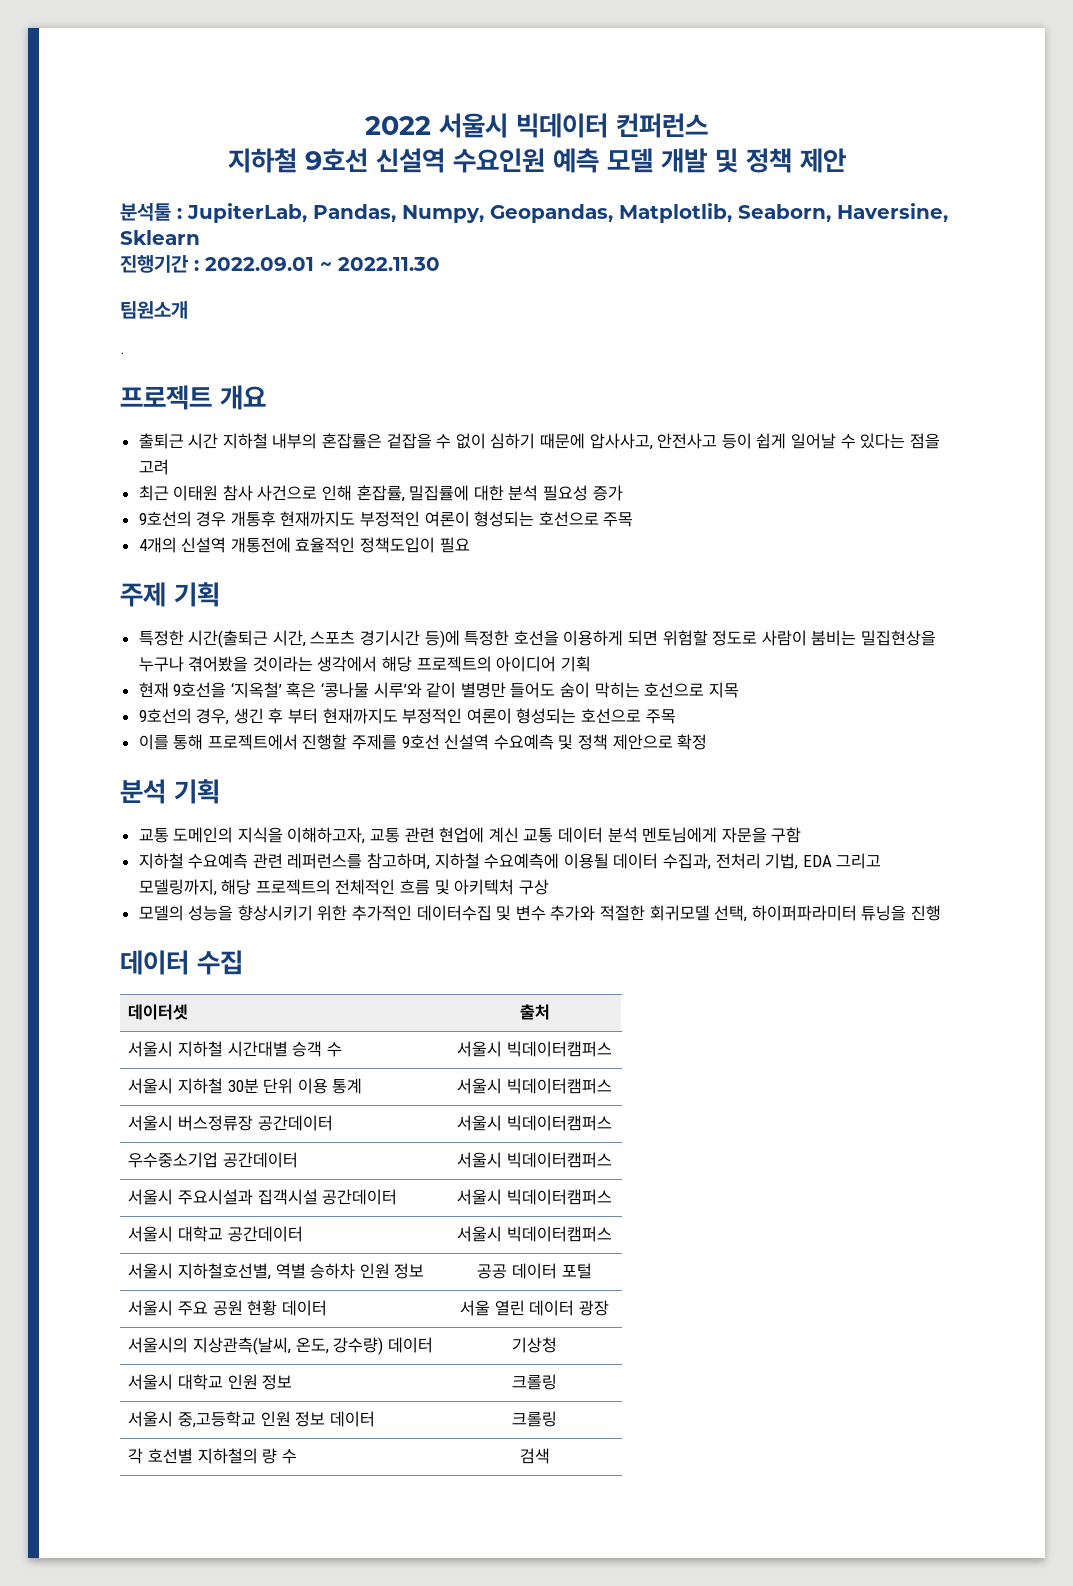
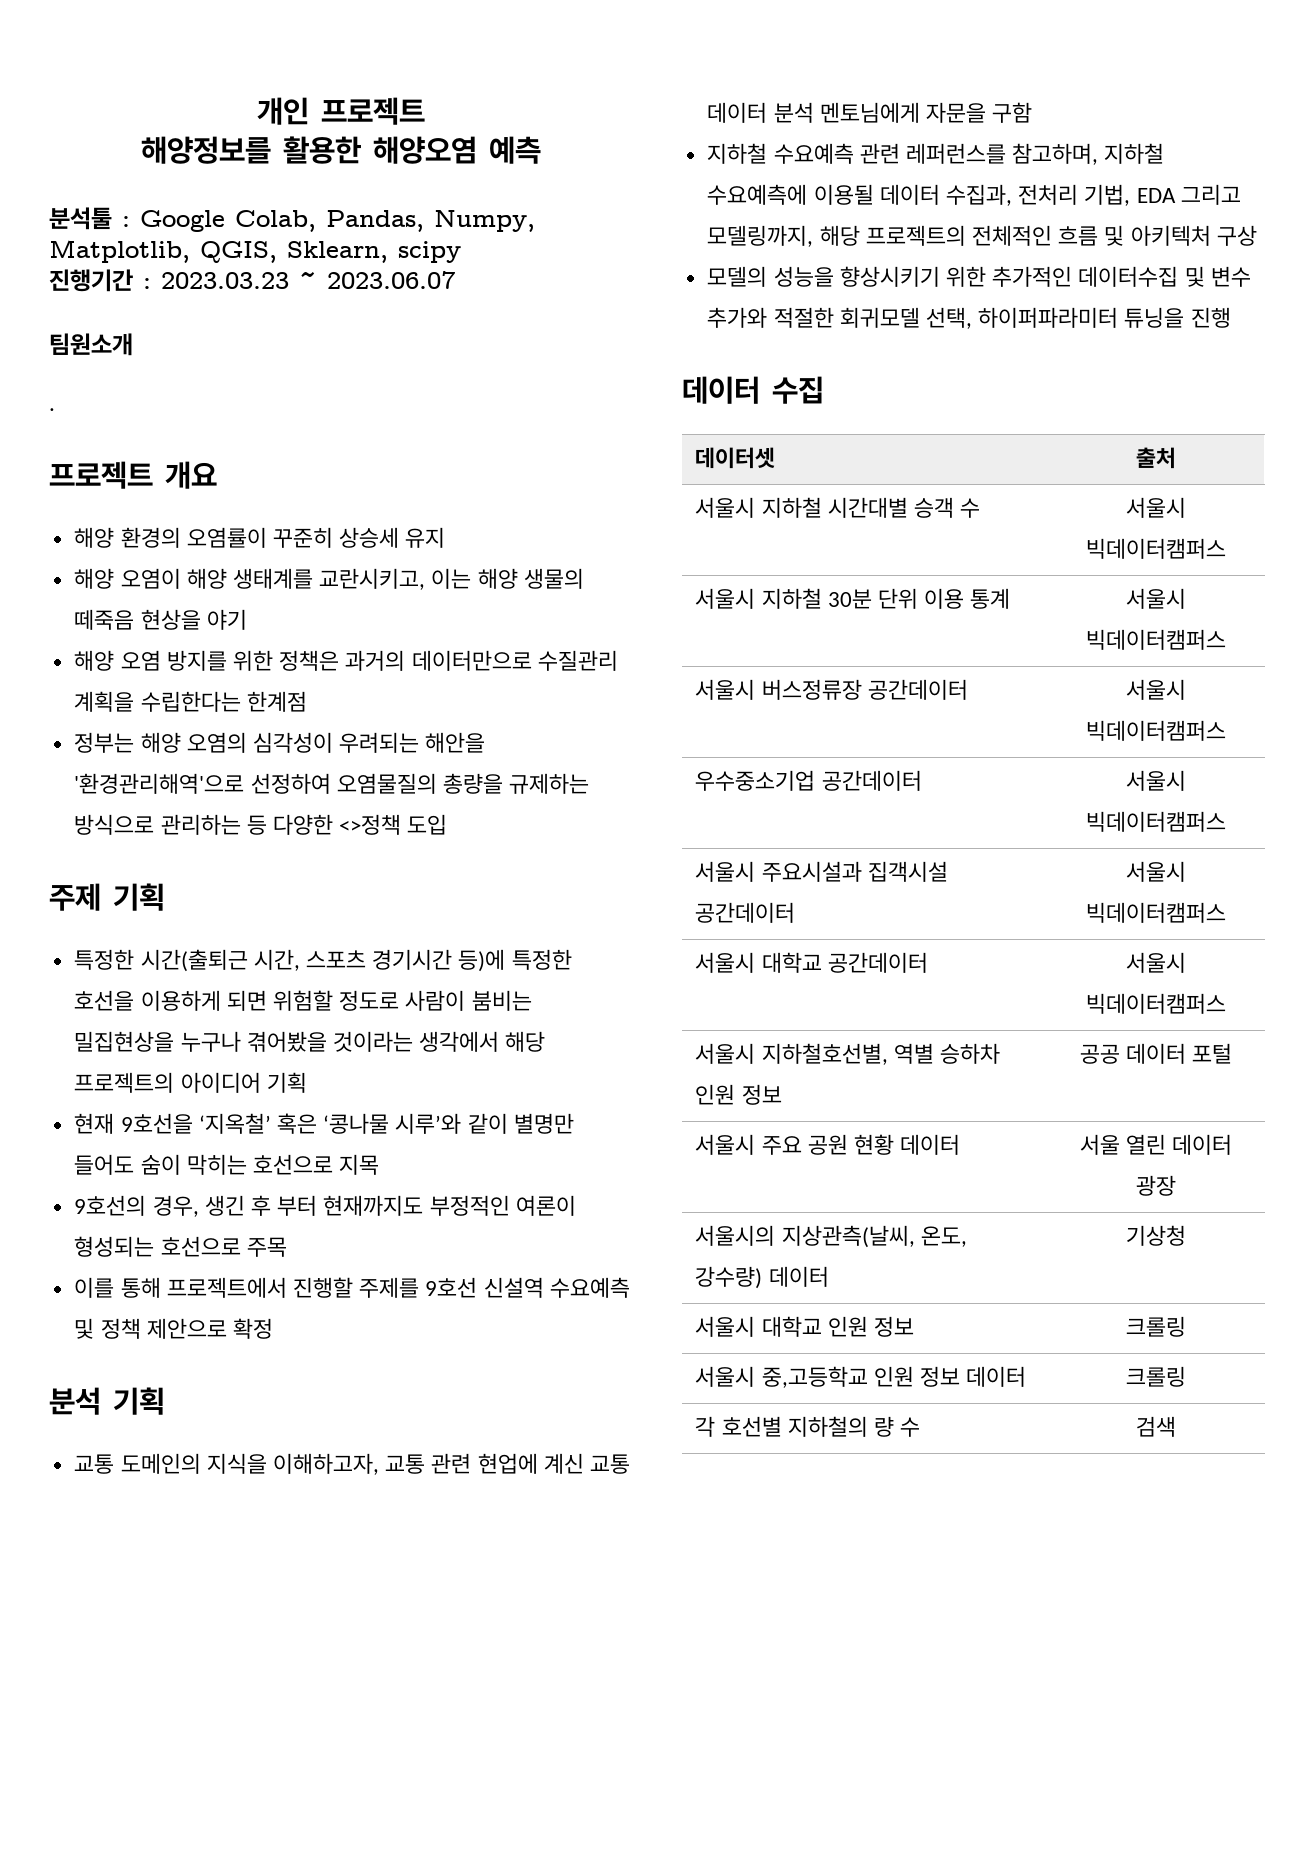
[365,113,708,138] [227,148,846,173] [120,203,948,223] [120,230,200,245] 2022 서울시 빅데이터 컨퍼런스 // 지하철 9호선 신설역 수요인원 예측 모델 개발 및 정책 제안 // 분석툴 : JupiterLab, Pandas, Numpy, Geopandas, Matplotlib, Seaborn, Haversine, Sklearn -> [256,97,425,125] [140,136,541,164] [49,207,535,232] [49,240,461,263] 개인 프로젝트 // 해양정보를 활용한 해양오염 예측 // 분석툴 : Google Colab, Pandas, Numpy, Matplotlib, QGIS, Sklearn, scipy
[205,257,440,271] 2022.09.01 ~ 2022.11.30 -> [161,271,455,289] 2023.03.23 ~ 2023.06.07
[138,433,940,450] [138,459,169,475] [138,485,623,502] [138,511,634,527] [138,537,470,553] 출퇴근 시간 지하철 내부의 혼잡률은 겉잡을 수 없이 심하기 때문에 압사사고, 안전사고 등이 쉽게 일어날 수 있다는 점을 고려 // 최근 이태원 참사 사건으로 인해 혼잡률, 밀집률에 대한 분석 필요성 증가 // 9호선의 경우 개통후 현재까지도 부정적인 여론이 형성되는 호선으로 주목 // 4개의 신설역 개통전에 효율적인 정책도입이 필요 -> [74,527,446,548] [74,568,584,590] [74,609,247,630] [74,650,618,671] [74,691,307,712] [74,732,486,753] [74,773,590,794] [74,814,448,835] 해양 환경의 오염률이 꾸준히 상승세 유지 // 해양 오염이 해양 생태계를 교란시키고, 이는 해양 생물의 떼죽음 현상을 야기 // 해양 오염 방지를 위한 정책은 과거의 데이터만으로 수질관리 계획을 수립한다는 한계점 // 정부는 해양 오염의 심각성이 우려되는 해안을 '환경관리해역'으로 선정하여 오염물질의 총량을 규제하는 방식으로 관리하는 등 다양한 <>정책 도입

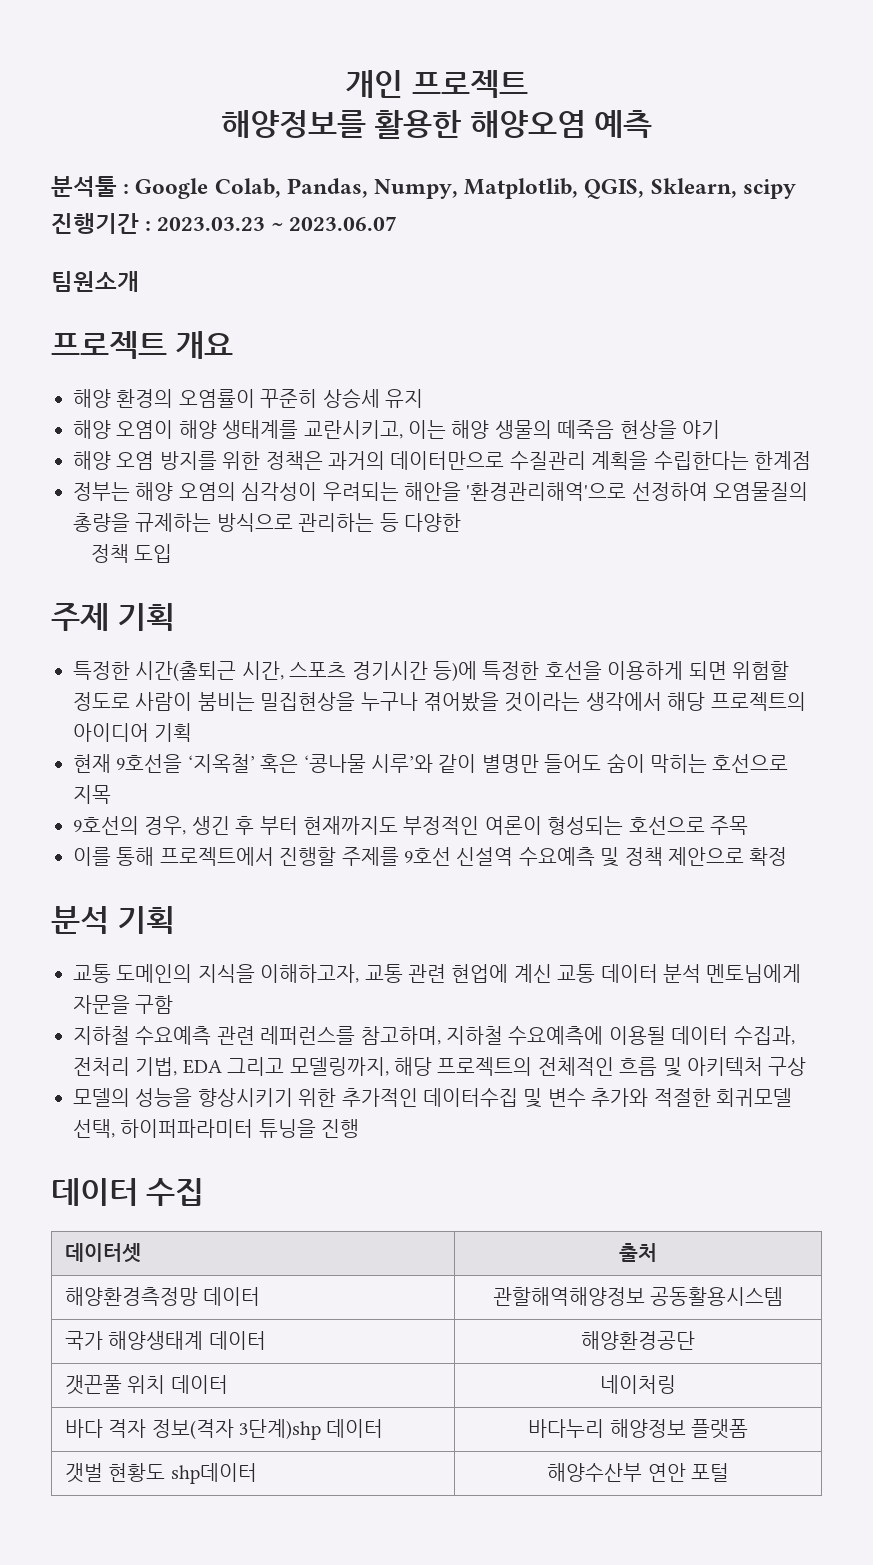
[49,408,55,411] // . -> (139, 281) none
[339,814,402,835] <>정책 -> [90,544,129,563] // 정책
[695,497,981,518] [1126,497,1186,518] [1086,538,1226,559] [695,588,1011,609] [1126,588,1186,609] [1086,629,1226,650] [695,679,968,700] [1126,679,1186,700] [1086,720,1226,741] [695,770,922,791] [1126,770,1186,791] [1086,811,1226,832] [695,861,948,882] [695,902,796,923] [1126,861,1186,882] [1086,902,1226,923] [695,952,928,973] [1126,952,1186,973] [1086,993,1226,1014] [695,1043,1001,1065] [695,1084,782,1105] [1079,1043,1233,1064] [695,1134,961,1155] [1079,1134,1233,1155] [1136,1175,1176,1196] [695,1225,967,1248] [695,1266,829,1289] [1126,1225,1186,1246] [695,1316,915,1337] [1126,1316,1186,1337] [695,1366,1027,1388] [1126,1366,1186,1387] [695,1416,921,1437] [1136,1416,1176,1437] 서울시 지하철 시간대별 승객 수 | 서울시 빅데이터캠퍼스 // 서울시 지하철 30분 단위 이용 통계 | 서울시 빅데이터캠퍼스 // 서울시 버스정류장 공간데이터 | 서울시 빅데이터캠퍼스 // 우수중소기업 공간데이터 | 서울시 빅데이터캠퍼스 // 서울시 주요시설과 집객시설 공간데이터 | 서울시 빅데이터캠퍼스 // 서울시 대학교 공간데이터 | 서울시 빅데이터캠퍼스 // 서울시 지하철호선별, 역별 승하차 인원 정보 | 공공 데이터 포털 // 서울시 주요 공원 현황 데이터 | 서울 열린 데이터 광장 // 서울시의 지상관측(날씨, 온도, 강수량) 데이터 | 기상청 // 서울시 대학교 인원 정보 | 크롤링 // 서울시 중,고등학교 인원 정보 데이터 | 크롤링 // 각 호선별 지하철의 량 수 | 검색 -> [64,1287,261,1306] [492,1287,784,1306] [64,1331,266,1350] [581,1331,695,1350] [64,1375,228,1395] [600,1375,676,1394] [64,1419,384,1440] [528,1419,748,1439] [64,1463,257,1484] [547,1463,729,1482] 해양환경측정망 데이터 | 관할해역해양정보 공동활용시스템 // 국가 해양생태계 데이터 | 해양환경공단 // 갯끈풀 위치 데이터 | 네이처링 // 바다 격자 정보(격자 3단계)shp 데이터 | 바다누리 해양정보 플랫폼 // 갯벌 현황도 shp데이터 | 해양수산부 연안 포털

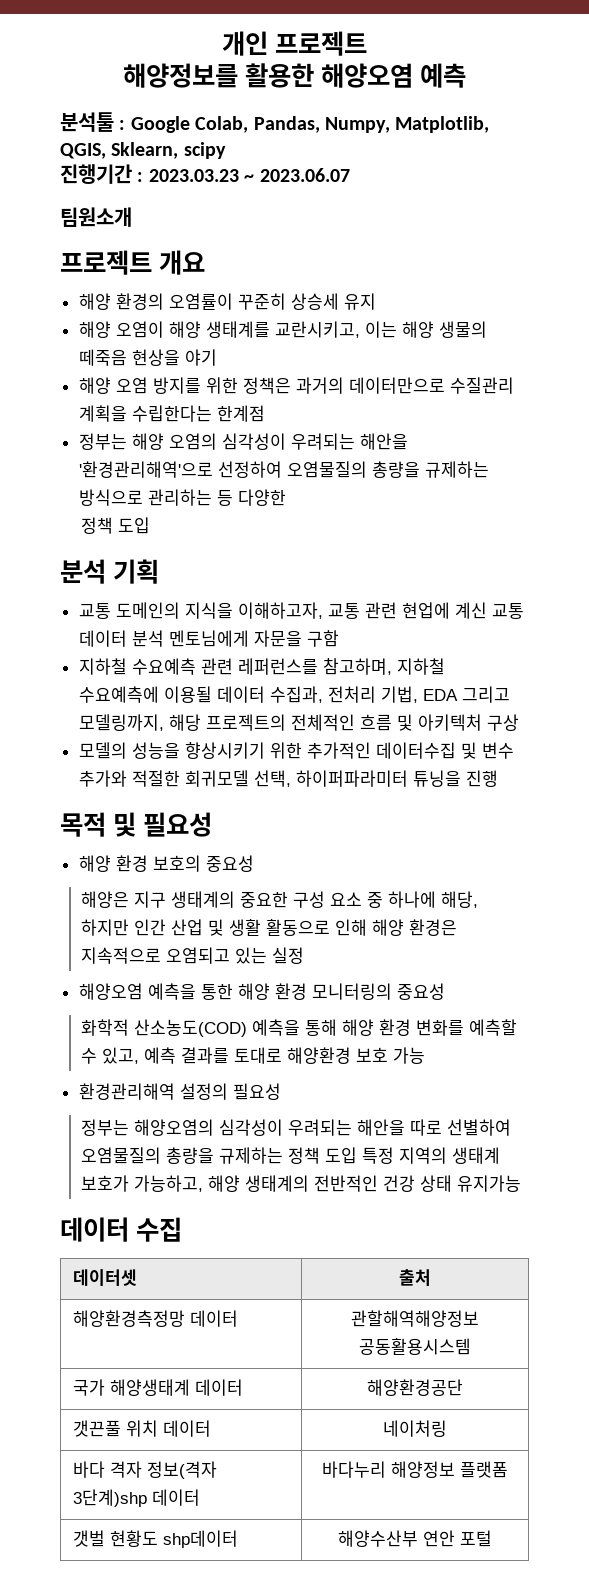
[51,603,176,631] [73,661,789,682] [73,692,806,712] [73,723,193,742] [73,753,789,773] [73,785,111,804] [73,816,748,835] [73,847,788,867] // 주제 기획 // 특정한 시간(출퇴근 시간, 스포츠 경기시간 등)에 특정한 호선을 이용하게 되면 위험할 정도로 사람이 붐비는 밀집현상을 누구나 겪어봤을 것이라는 생각에서 해당 프로젝트의 아이디어 기획 // 현재 9호선을 ‘지옥철’ 혹은 ‘콩나물 시루’와 같이 별명만 들어도 숨이 막히는 호선으로 지목 // 9호선의 경우, 생긴 후 부터 현재까지도 부정적인 여론이 형성되는 호선으로 주목 // 이를 통해 프로젝트에서 진행할 주제를 9호선 신설역 수요예측 및 정책 제안으로 확정 -> (150, 525) none
(360, 1128) none -> [60,812,212,837] [78,855,254,872] [80,891,478,908] [80,919,457,936] [80,947,304,964] [78,983,445,1000] [80,1019,517,1037] [80,1047,425,1064] [78,1083,281,1100] [80,1119,511,1136] [80,1147,500,1164] [80,1175,521,1192] // 목적 및 필요성 // 해양 환경 보호의 중요성 // 해양은 지구 생태계의 중요한 구성 요소 중 하나에 해당, 하지만 인간 산업 및 생활 활동으로 인해 해양 환경은 지속적으로 오염되고 있는 실정 // 해양오염 예측을 통한 해양 환경 모니터링의 중요성 // 화학적 산소농도(COD) 예측을 통해 해양 환경 변화를 예측할 수 있고, 예측 결과를 토대로 해양환경 보호 가능 // 환경관리해역 설정의 필요성 // 정부는 해양오염의 심각성이 우려되는 해안을 따로 선별하여 오염물질의 총량을 규제하는 정책 도입 특정 지역의 생태계 보호가 가능하고, 해양 생태계의 전반적인 건강 상태 유지가능

